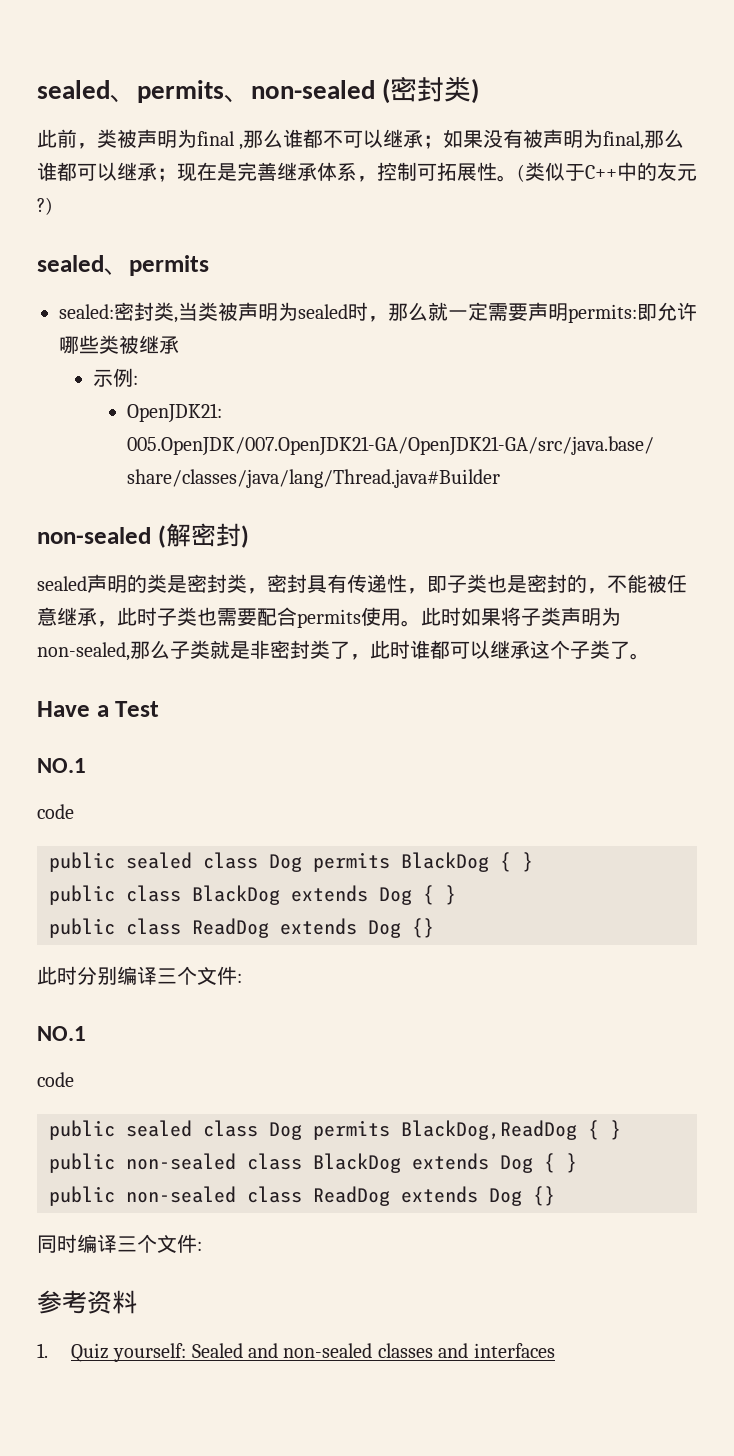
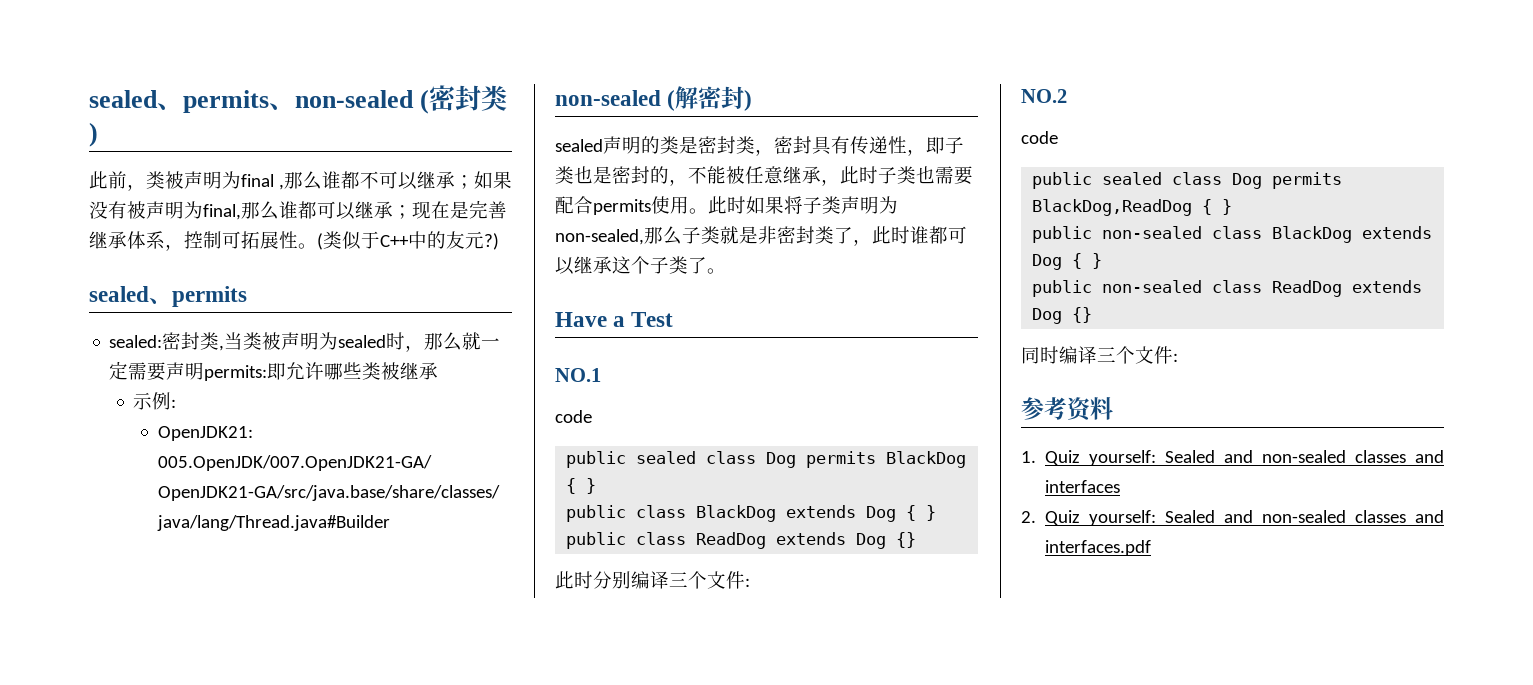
[37,1026,86,1041] NO.1 -> [1021,89,1067,103] NO.2
(555, 1350) none -> [1021,510,1444,526] [1045,540,1152,556] // 2. Quiz yourself: Sealed and non-sealed classes and interfaces.pdf

